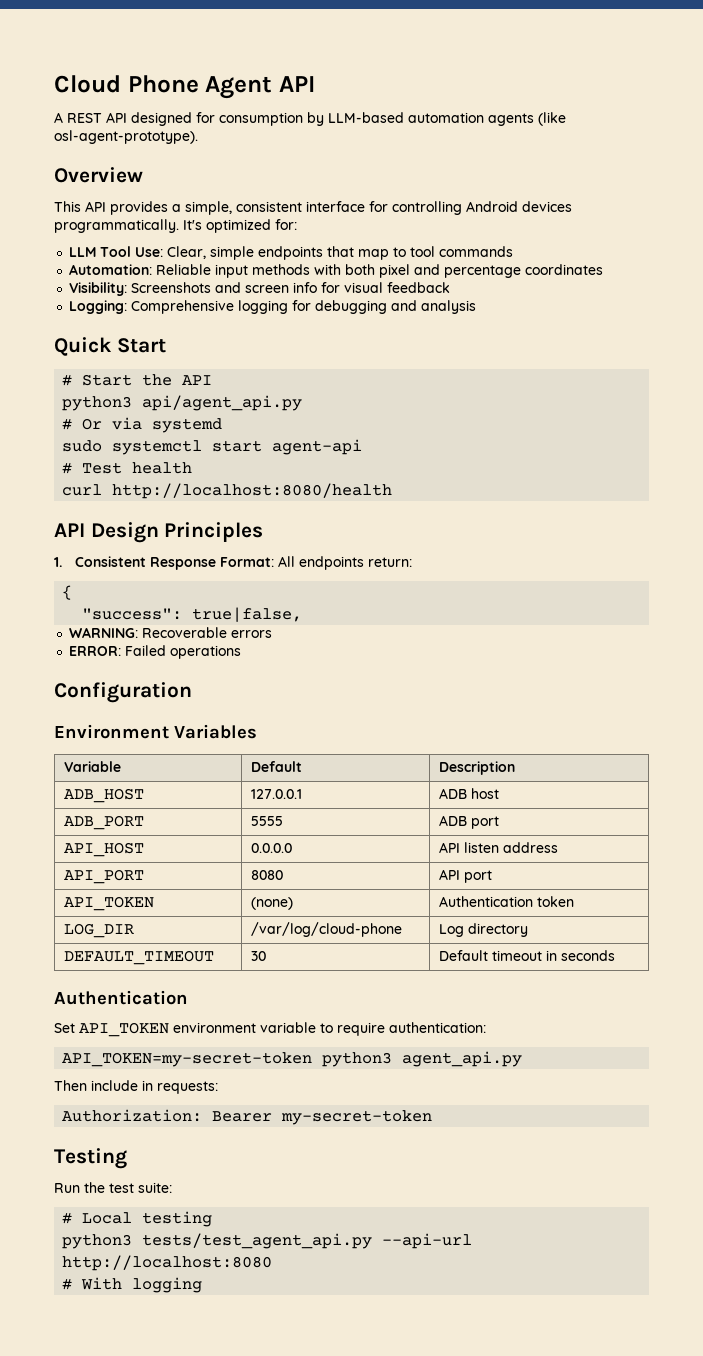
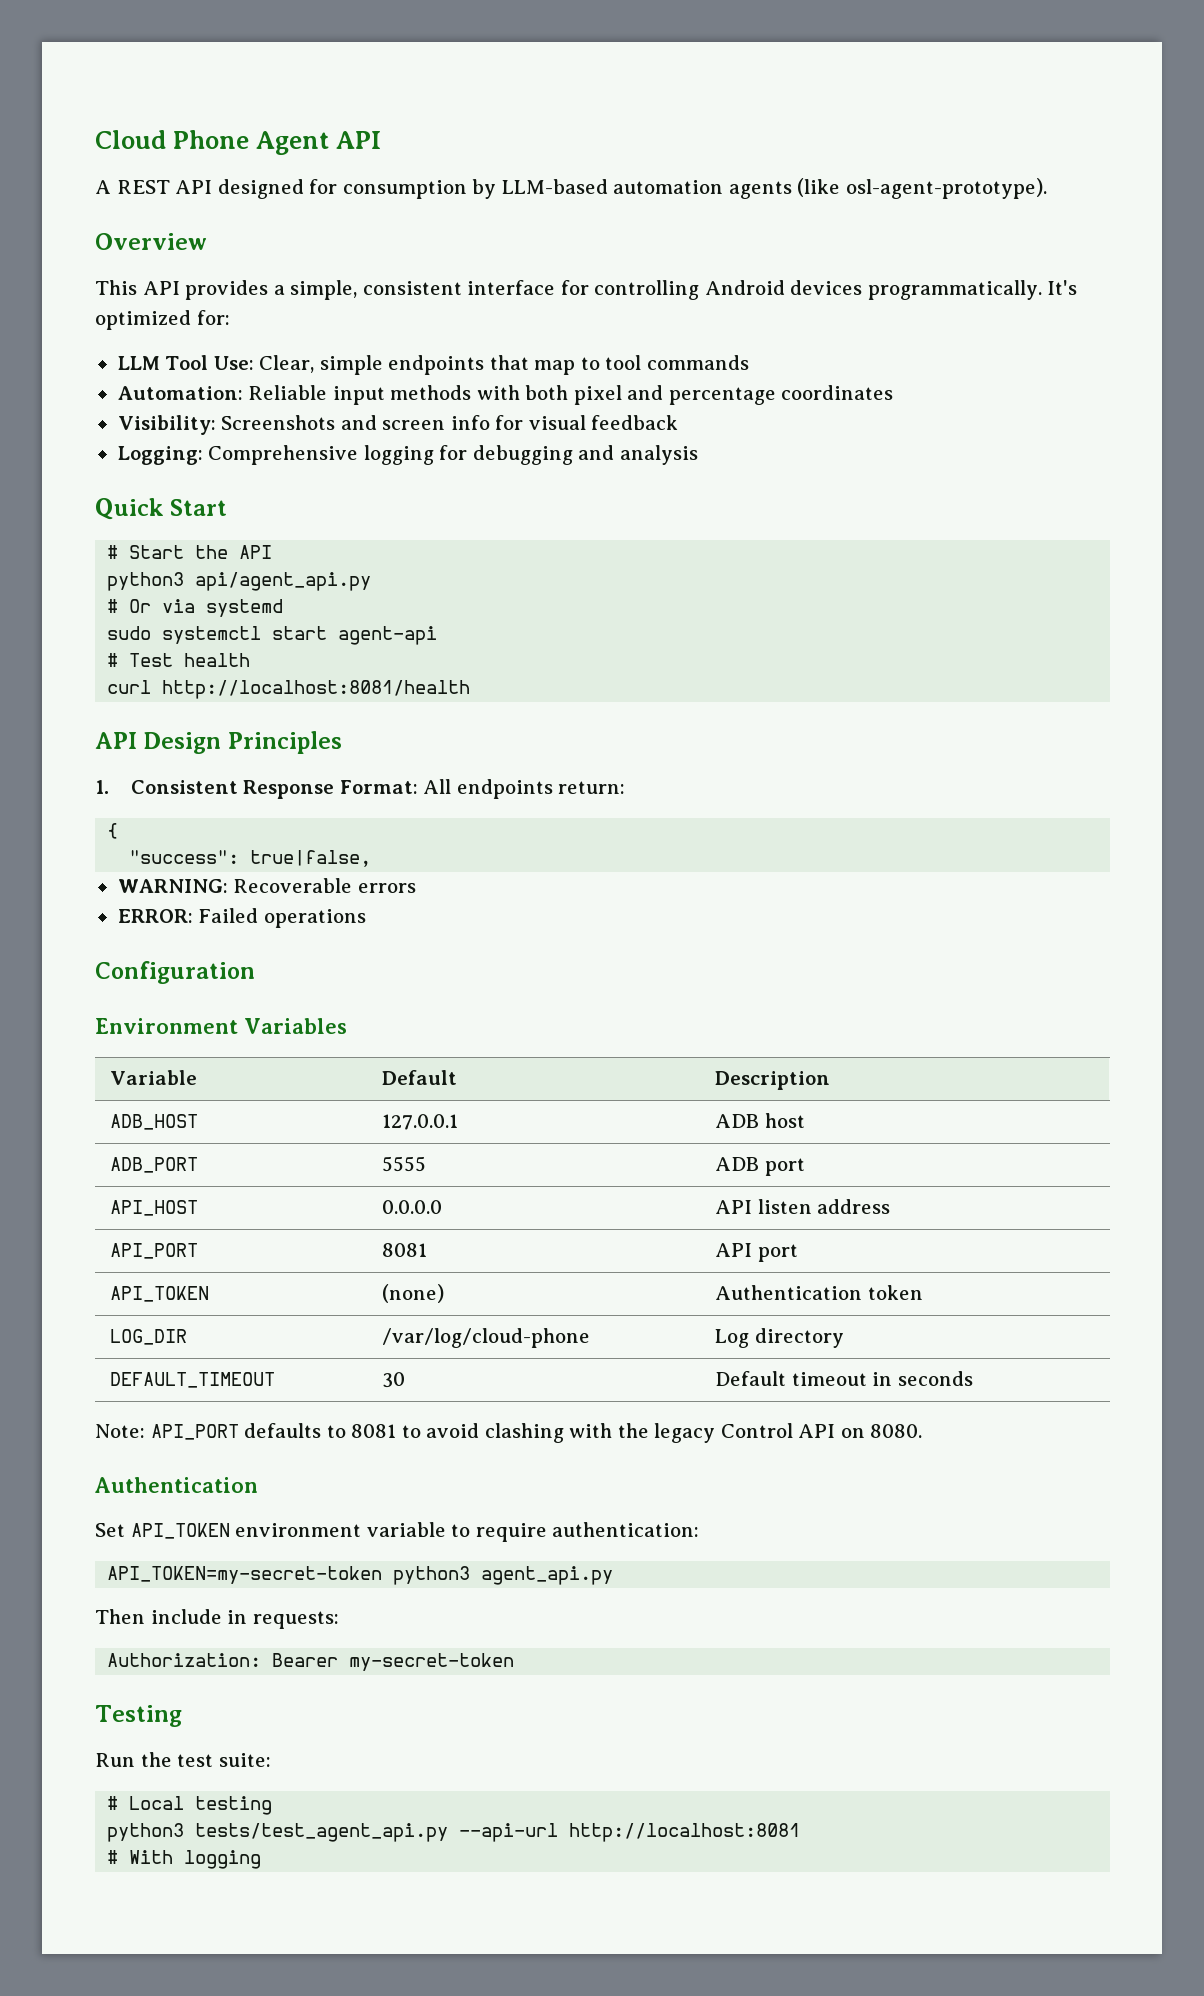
[112,483,393,499] http://localhost:8080/health -> [162,680,471,699] http://localhost:8081/health
[251,870,284,880] 8080 -> [381,1243,427,1257] 8081
(616, 955) none -> [95,1423,923,1443] // Note: API_PORT defaults to 8081 to avoid clashing with the legacy Control API on 8080.
[62,1255,273,1271] http://localhost:8080 -> [569,1823,801,1842] http://localhost:8081

